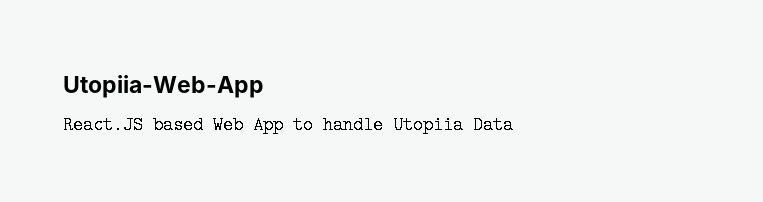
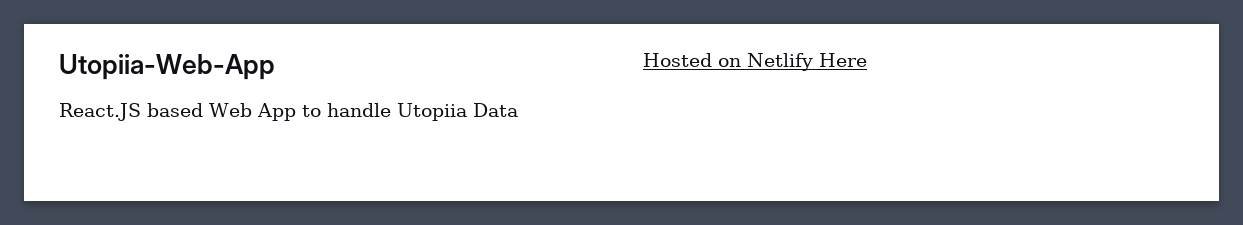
(513, 125) none -> [643,53,867,71] // Hosted on Netlify Here

